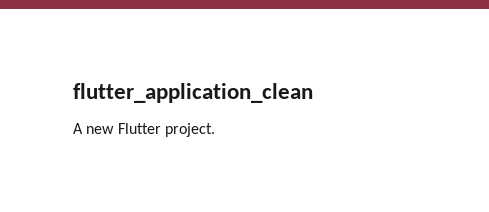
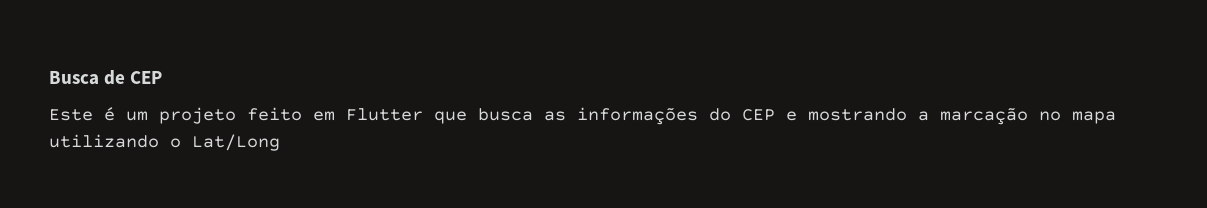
[73,83,313,103] [73,123,215,137] flutter_application_clean // A new Flutter project. -> [49,70,163,85] [49,107,1116,125] [49,134,280,151] Busca de CEP // Este é um projeto feito em Flutter que busca as informações do CEP e mostrando a marcação no mapa utilizando o Lat/Long

